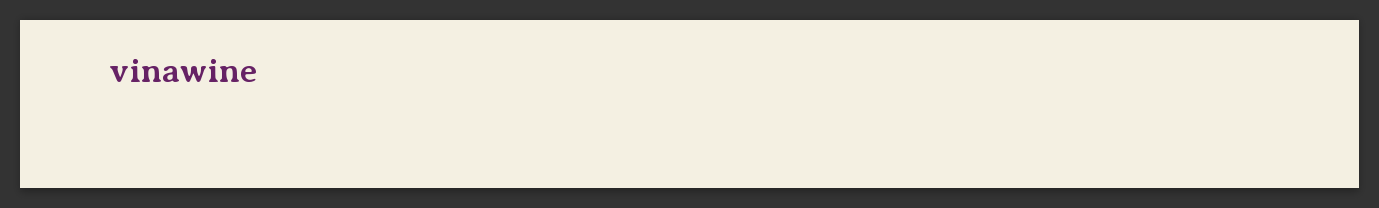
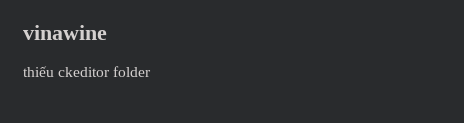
(257, 70) none -> [23,66,152,77] // thiếu ckeditor folder

